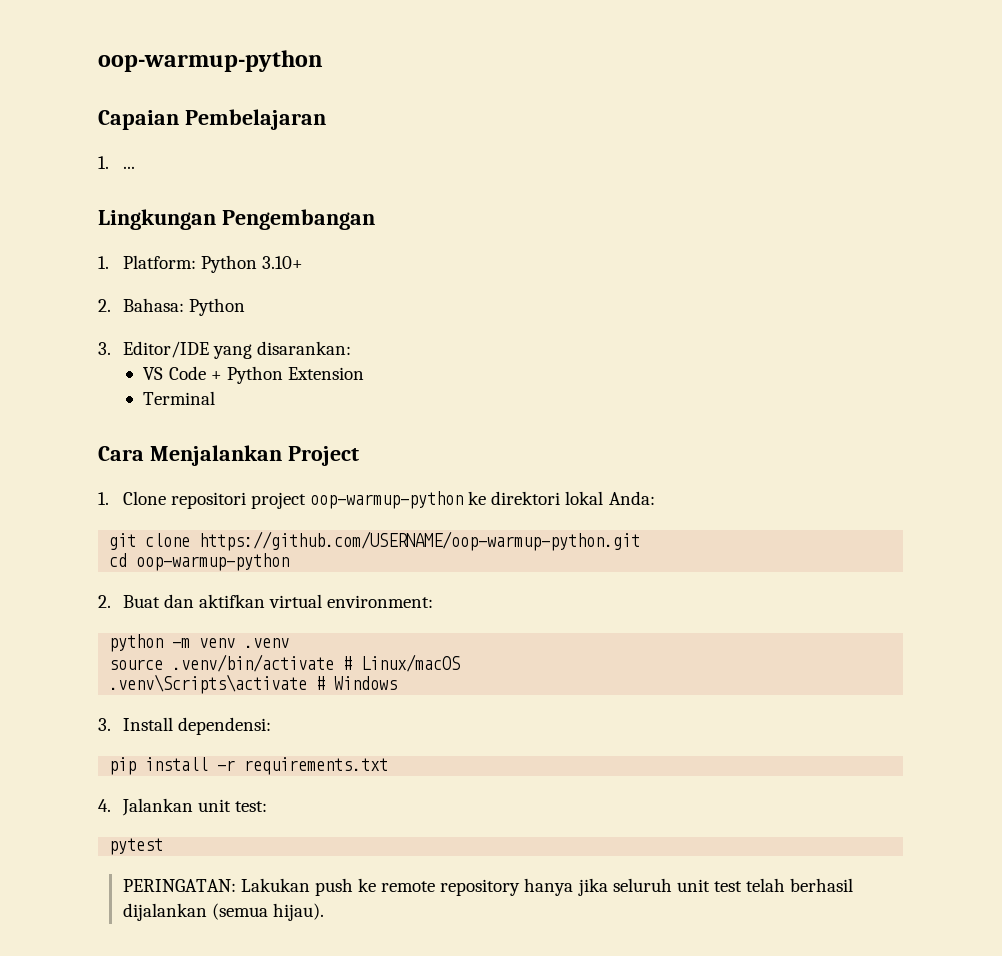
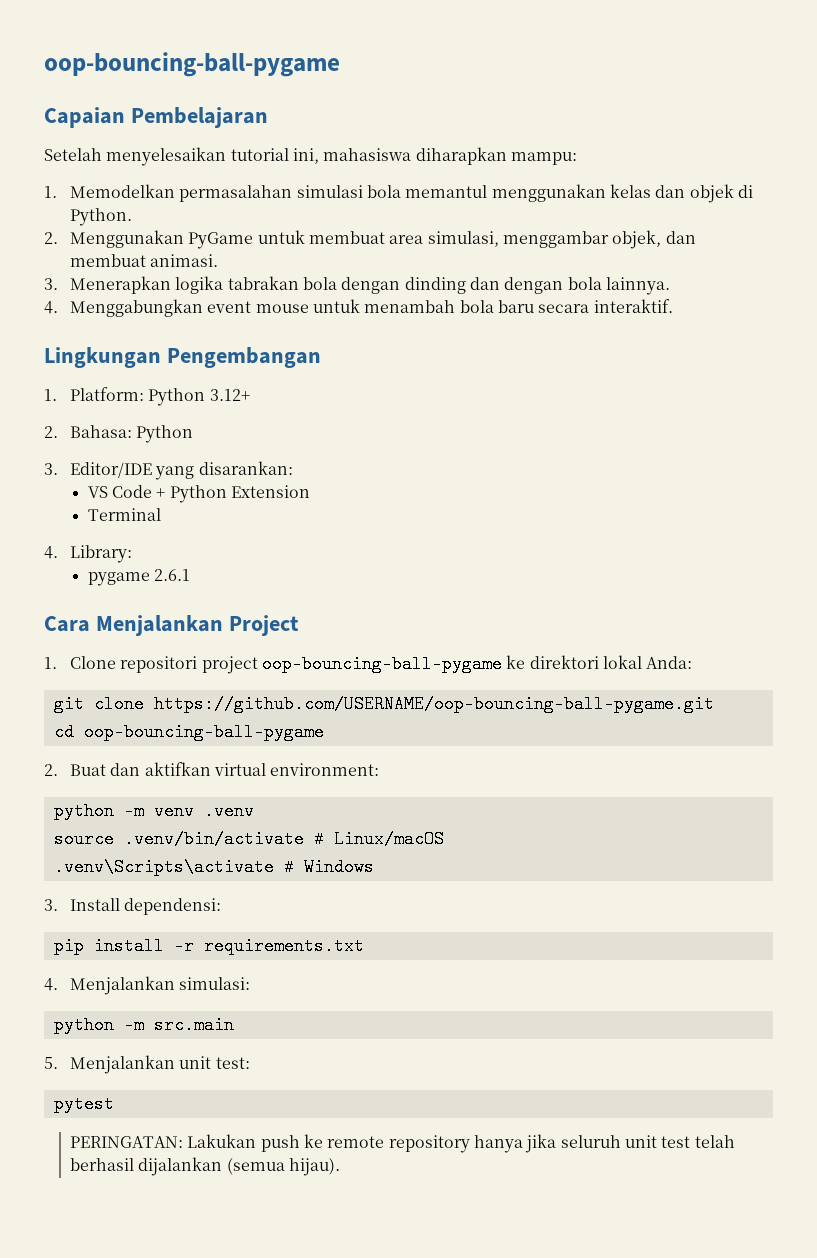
[98,50,323,72] oop-warmup-python -> [44,52,340,77] oop-bouncing-ball-pygame
[98,156,135,169] 1. ... -> [44,147,577,166] [44,184,753,203] [70,208,133,226] [44,230,696,249] [70,254,219,267] [44,276,670,295] [44,299,673,317] Setelah menyelesaikan tutorial ini, mahasiswa diharapkan mampu: // 1. Memodelkan permasalahan simulasi bola memantul menggunakan kelas dan objek di Python. // 2. Menggunakan PyGame untuk membuat area simulasi, menggambar objek, dan membuat animasi. // 3. Menerapkan logika tabrakan bola dengan dinding dan dengan bola lainnya. // 4. Menggabungkan event mouse untuk menambah bola baru secara interaktif.
[261,256,303,269] 3.10+ -> [209,389,250,401] 3.12+
(216, 398) none -> [44,545,133,563] [87,569,190,586] // 4. Library: // pygame 2.6.1
[309,491,463,509] oop-warmup-python -> [262,655,503,673] oop-bouncing-ball-pygame
[199,531,641,551] https://github.com/USERNAME/oop-warmup-python.git -> [153,695,714,713] https://github.com/USERNAME/oop-bouncing-ball-pygame.git
[136,553,290,571] oop-warmup-python -> [83,723,324,741] oop-bouncing-ball-pygame
[121,798,193,816] Jalankan -> [70,976,251,995] [53,1016,234,1034] [44,1055,176,1074] Menjalankan simulasi: // python -m src.main // 5. Menjalankan

